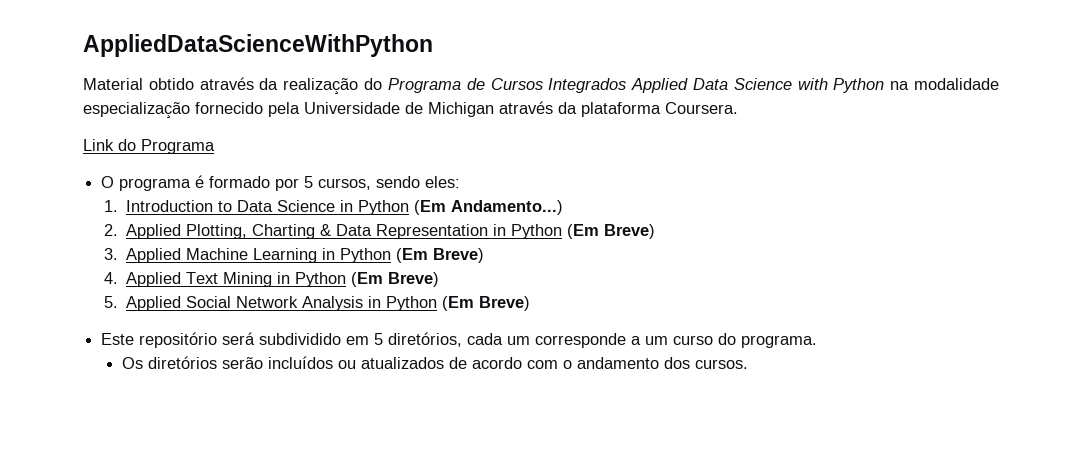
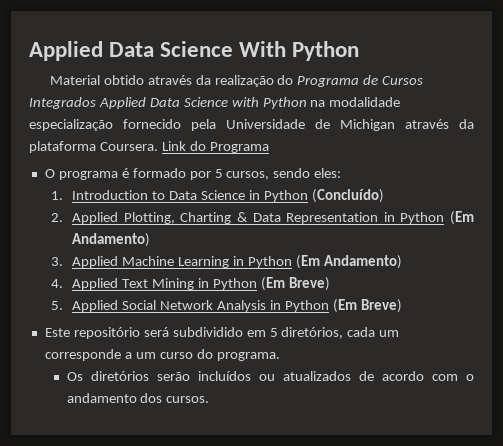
[83,34,433,57] AppliedDataScienceWithPython -> [29,41,360,61] Applied Data Science With Python
(738, 108) // -> (158, 146) none
[414,200,564,215] (Em Andamento...) -> [311,189,384,203] (Concluído)
[604,224,656,239] Breve) -> [72,233,151,247] Andamento)
[433,248,485,263] Breve) -> [323,255,402,269] Andamento)

